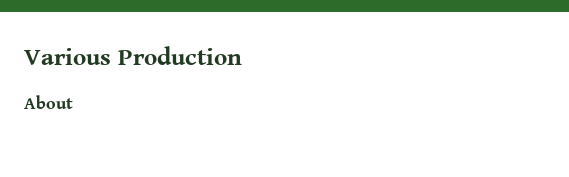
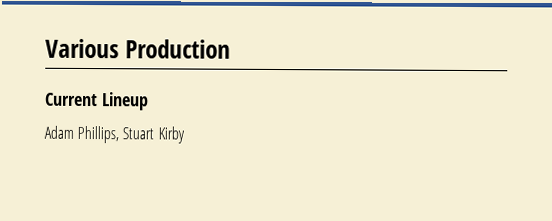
[24,95,73,109] About -> [45,92,149,111] [44,125,185,144] Current Lineup // Adam Phillips, Stuart Kirby

